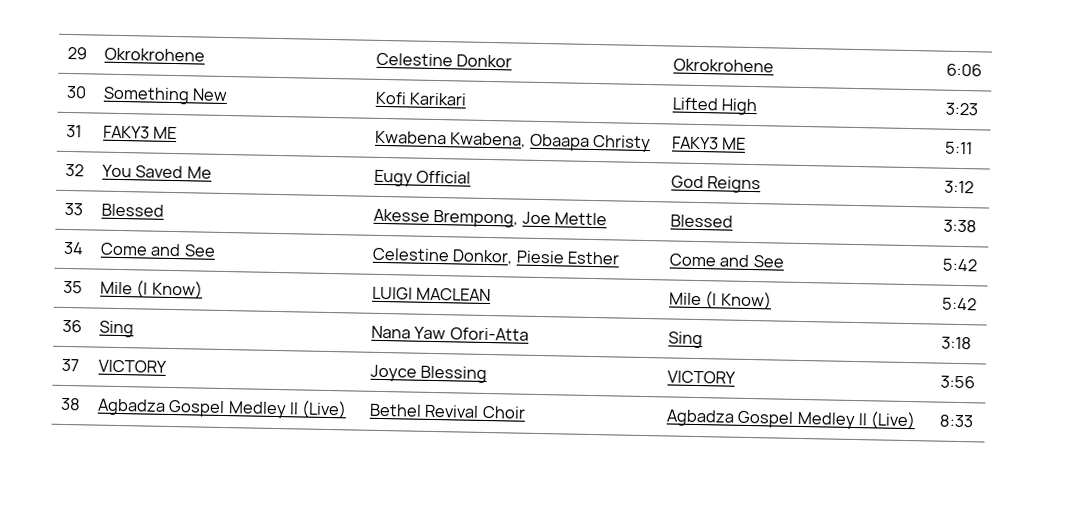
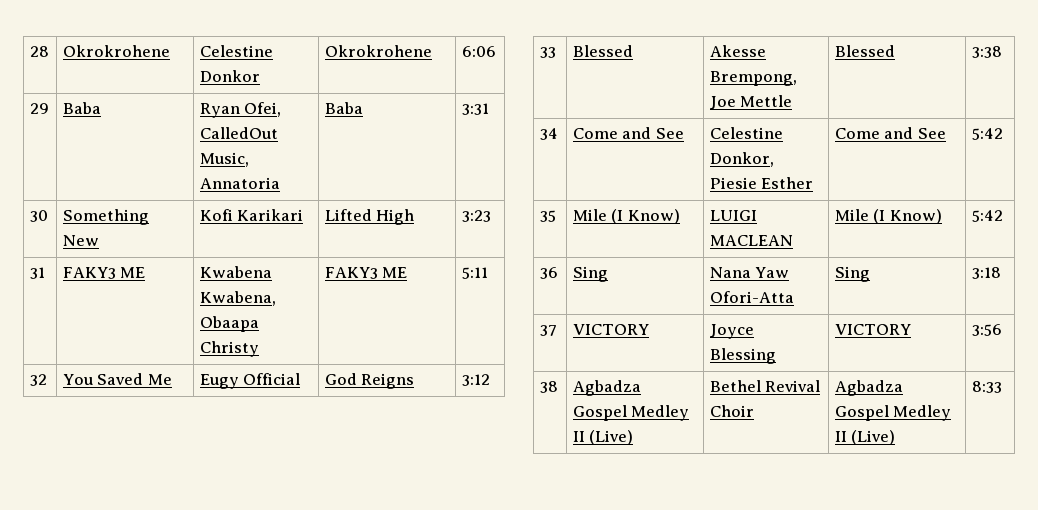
[66,46,87,60] 29 -> [29,46,49,57] 28
(982, 70) none -> [29,103,49,114] [62,102,101,114] [199,102,282,118] [199,127,278,139] [199,152,249,167] [199,177,280,189] [324,102,363,114] [461,103,489,115] // 29 | Baba | Ryan Ofei, CalledOut Music, Annatoria | Baba | 3:31

